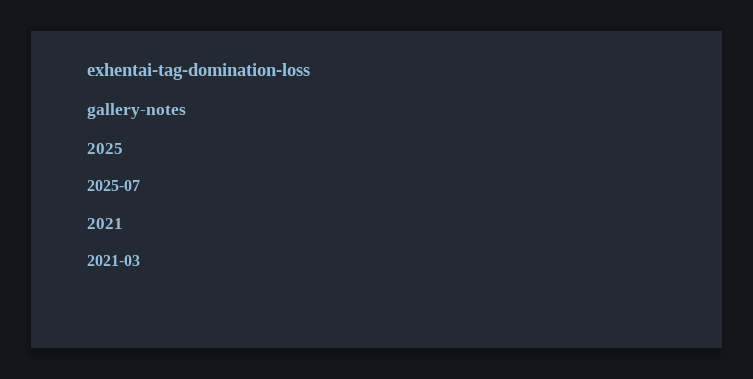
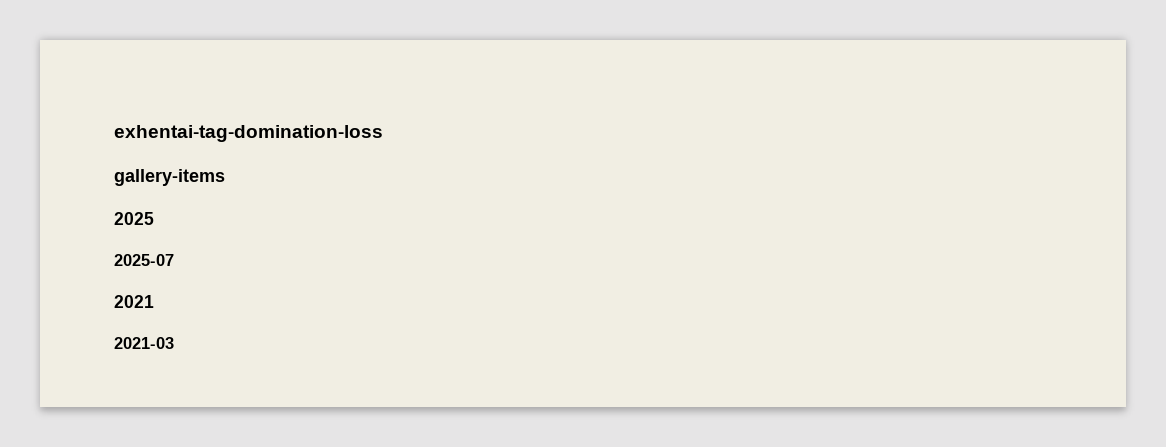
[87,103,186,119] gallery-notes -> [114,169,225,186] gallery-items

